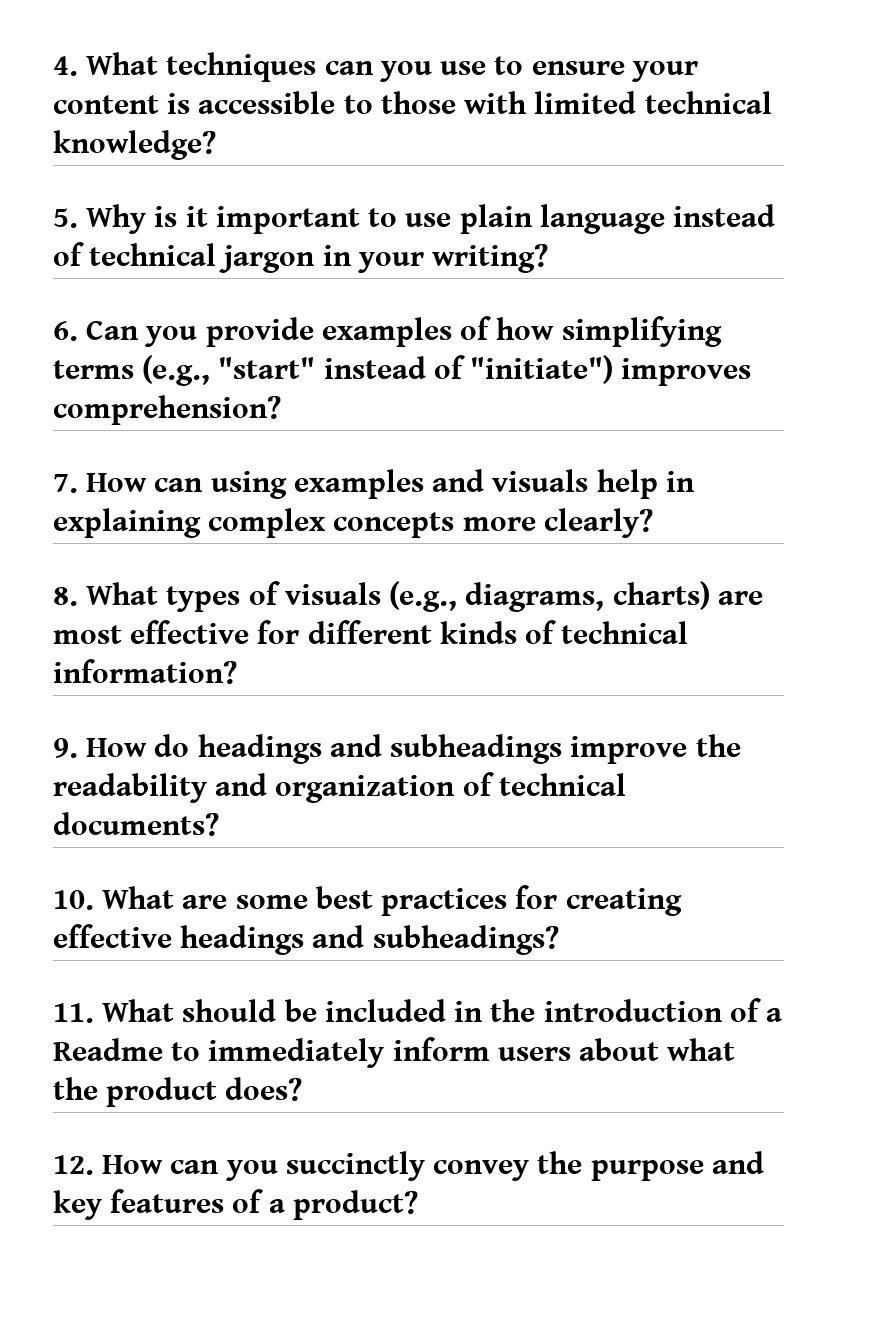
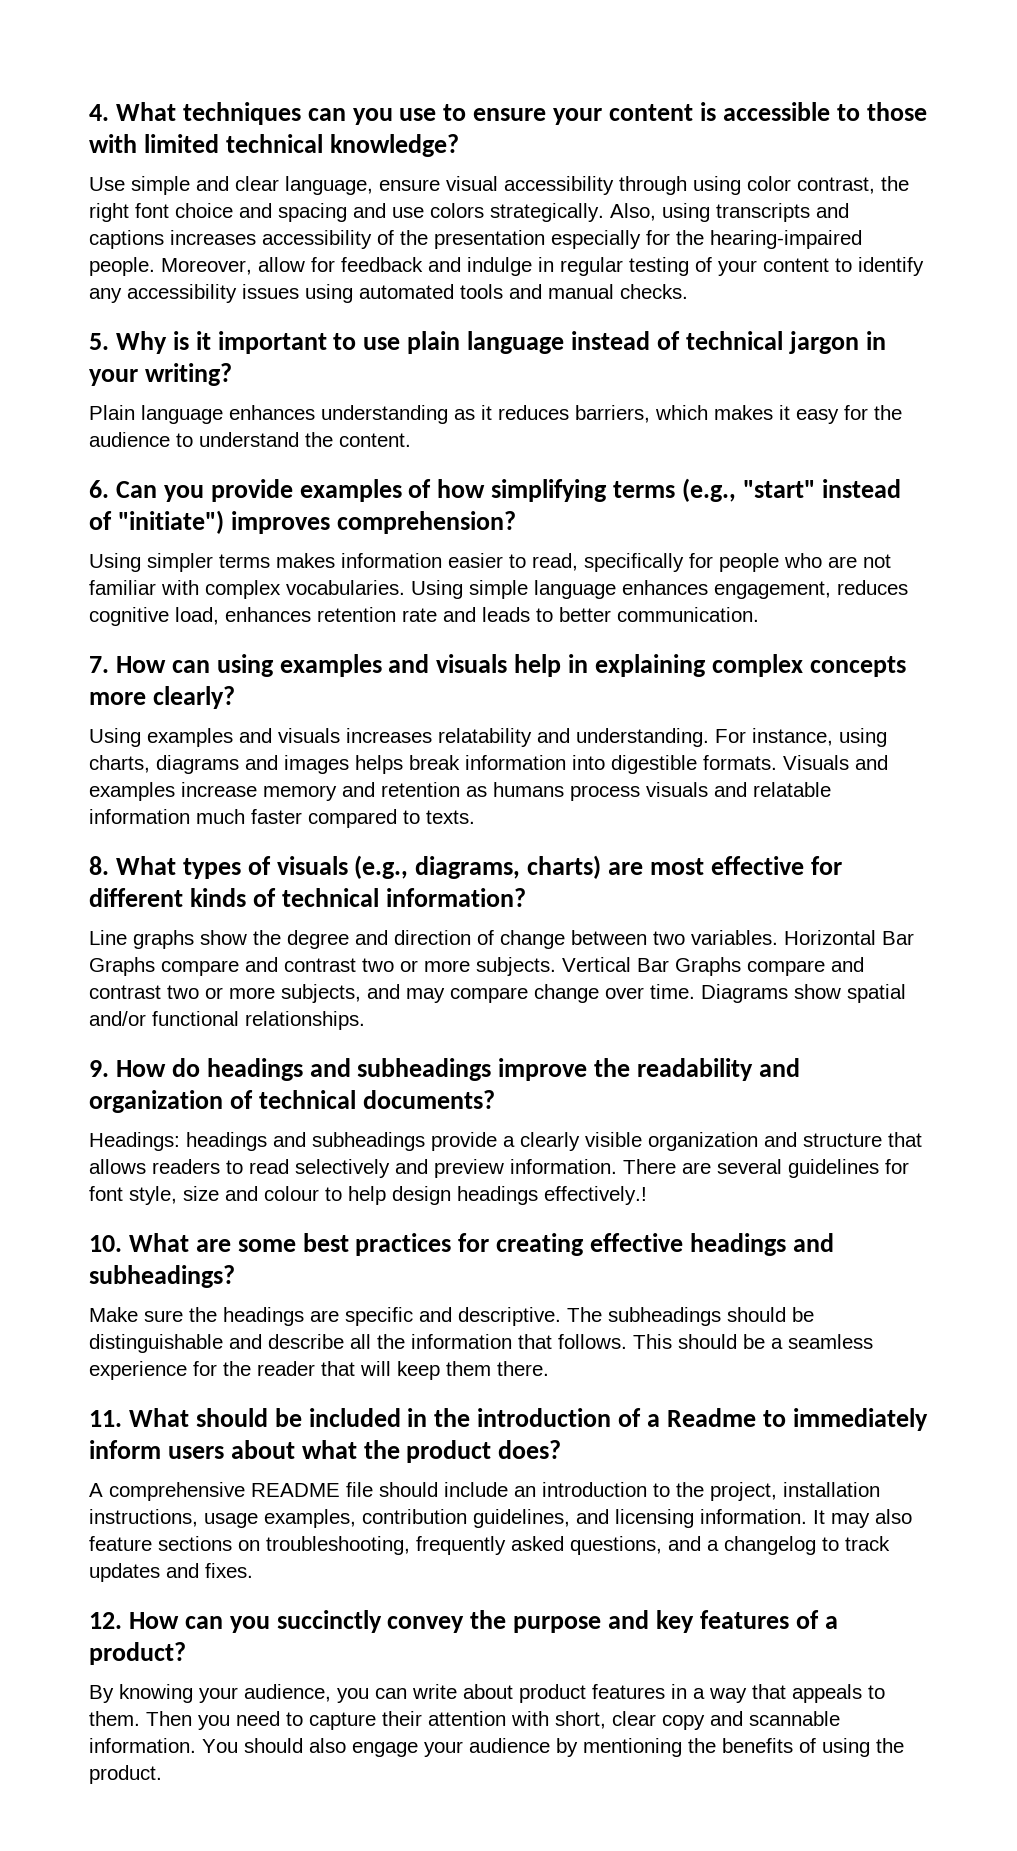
(216, 145) none -> [89,176,909,195] [89,203,849,222] [89,230,862,249] [89,257,924,276] [89,284,688,303] // Use simple and clear language, ensure visual accessibility through using color contrast, the right font choice and spacing and use colors strategically. Also, using transcripts and captions increases accessibility of the presentation especially for the hearing-impaired people. Moreover, allow for feedback and indulge in regular testing of your content to identify any accessibility issues using automated tools and manual checks.
(549, 258) none -> [89,405,902,424] [89,432,411,447] // Plain language enhances understanding as it reduces barriers, which makes it easy for the audience to understand the content.
(281, 410) none -> [89,553,891,572] [89,580,908,599] [89,607,759,626] // Using simpler terms makes information easier to read, specifically for people who are not familiar with complex vocabularies. Using simple language enhances engagement, reduces cognitive load, enhances retention rate and leads to better communication.
(653, 523) none -> [89,728,887,747] [89,755,888,774] [89,782,831,801] [89,809,475,828] // Using examples and visuals increases relatability and understanding. For instance, using charts, diagrams and images helps break information into digestible formats. Visuals and examples increase memory and retention as humans process visuals and relatable information much faster compared to texts.
(237, 671) none -> [89,930,914,949] [89,957,864,976] [89,984,906,1003] [89,1011,365,1030] // Line graphs show the degree and direction of change between two variables. Horizontal Bar Graphs compare and contrast two or more subjects. Vertical Bar Graphs compare and contrast two or more subjects, and may compare change over time. Diagrams show spatial and/or functional relationships.
(219, 824) none -> [89,1132,922,1151] [89,1159,909,1178] [89,1186,647,1205] // Headings: headings and subheadings provide a clearly visible organization and structure that allows readers to read selectively and preview information. There are several guidelines for font style, size and colour to help design headings effectively.!
(559, 940) none -> [89,1307,814,1326] [89,1334,873,1353] [89,1361,549,1380] // Make sure the headings are specific and descriptive. The subheadings should be distinguishable and describe all the information that follows. This should be a seamless experience for the reader that will keep them there.
(303, 1089) none -> [89,1482,880,1501] [89,1509,912,1528] [89,1536,890,1555] [89,1563,253,1582] // A comprehensive README file should include an introduction to the project, installation instructions, usage examples, contribution guidelines, and licensing information. It may also feature sections on troubleshooting, frequently asked questions, and a changelog to track updates and fixes.
(418, 1205) none -> [89,1684,885,1703] [89,1711,840,1730] [89,1738,904,1757] [89,1765,162,1784] // By knowing your audience, you can write about product features in a way that appeals to them. Then you need to capture their attention with short, clear copy and scannable information. You should also engage your audience by mentioning the benefits of using the product.

